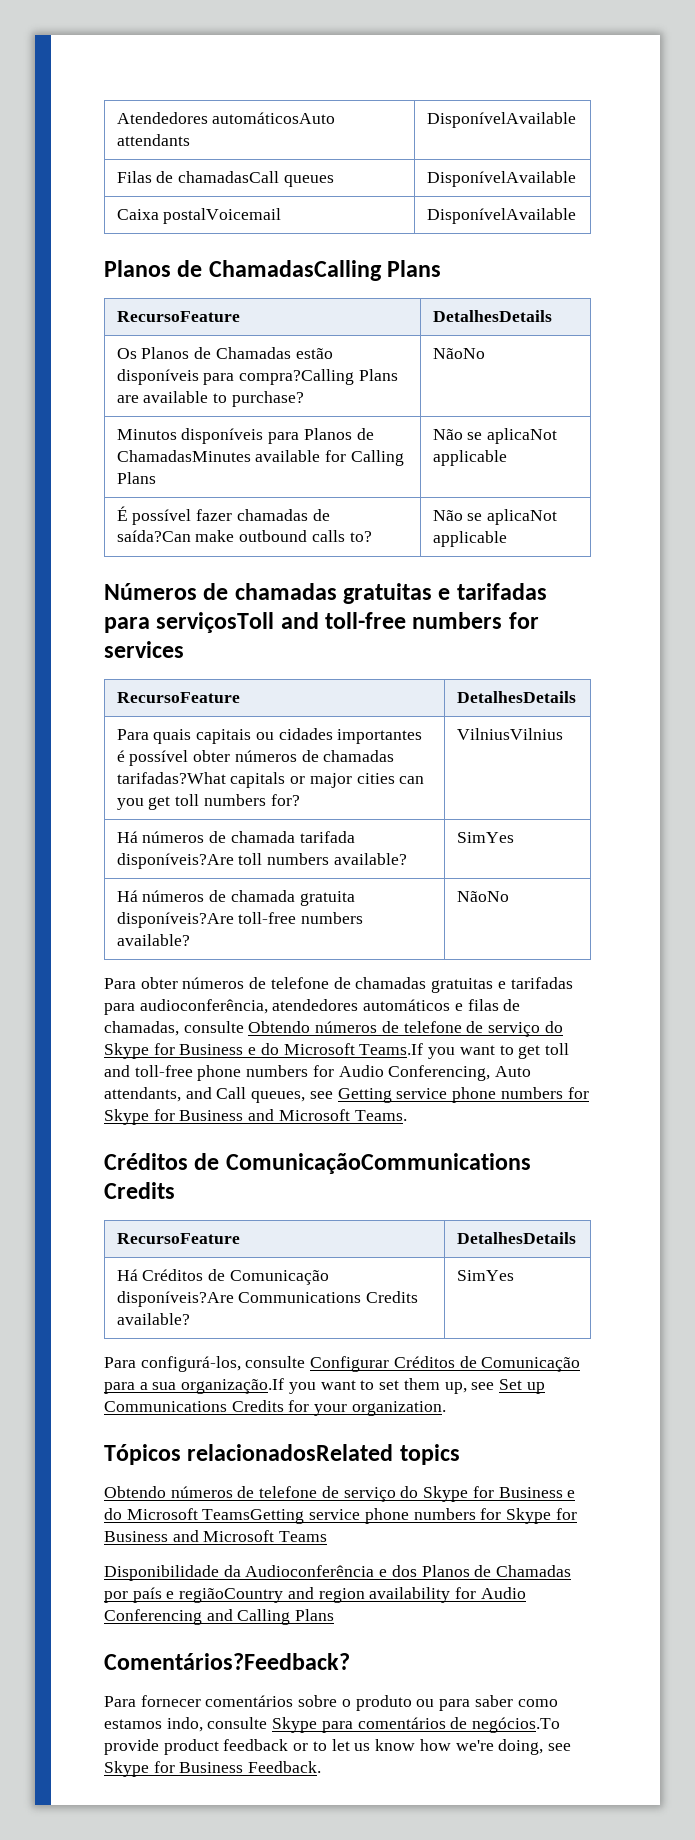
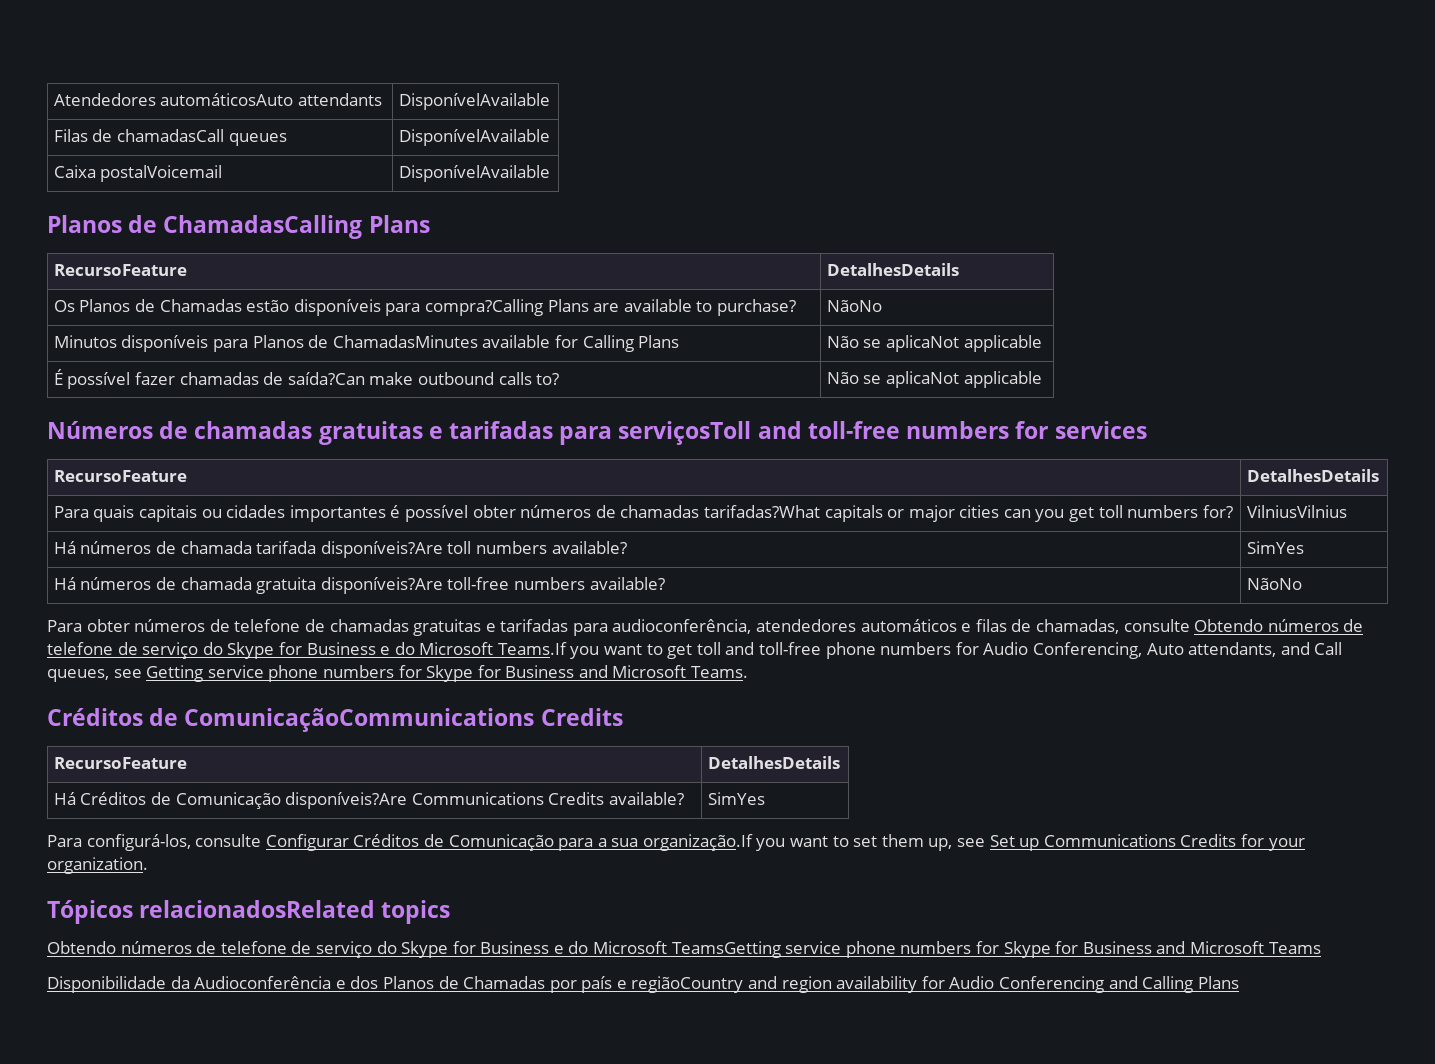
[104,1653,350,1670] [104,1695,558,1711] [104,1717,561,1733] [104,1739,571,1755] [104,1761,322,1777] // Comentários?Feedback? // Para fornecer comentários sobre o produto ou para saber como estamos indo, consulte Skype para comentários de negócios.To provide product feedback or to let us know how we're doing, see Skype for Business Feedback. -> (1239, 982) none

